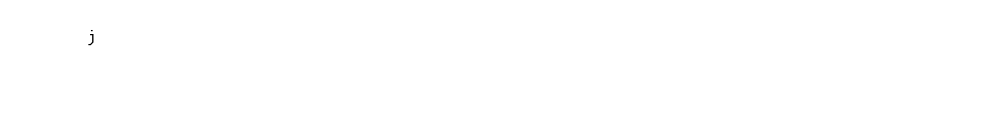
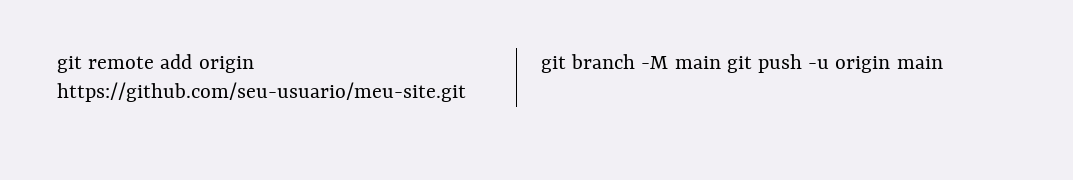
[86,29,96,46] j -> [57,54,254,73] [57,82,466,102] [541,54,943,73] git remote add origin https://github.com/seu-usuario/meu-site.git git branch -M main git push -u origin main

